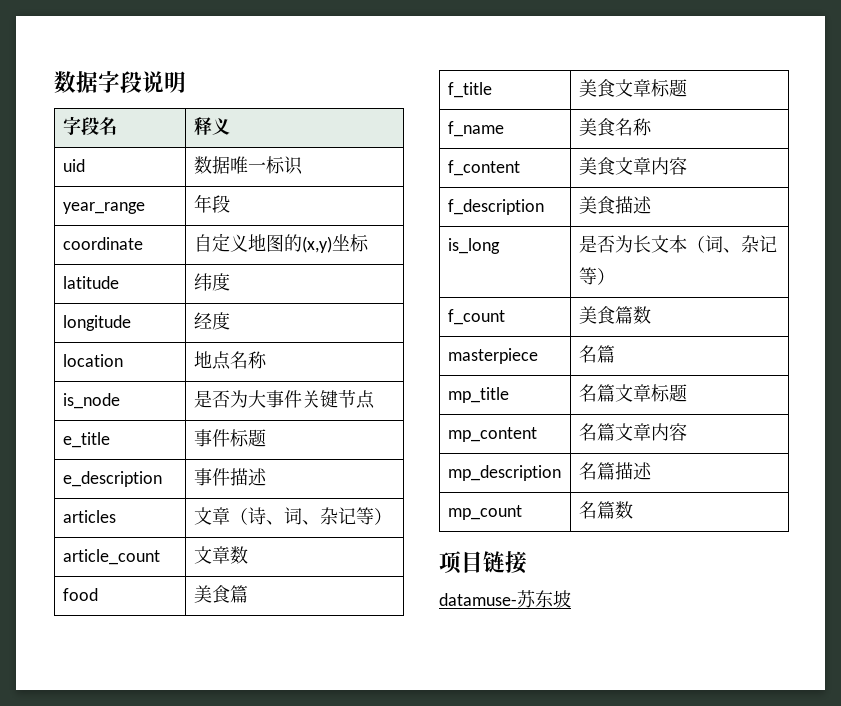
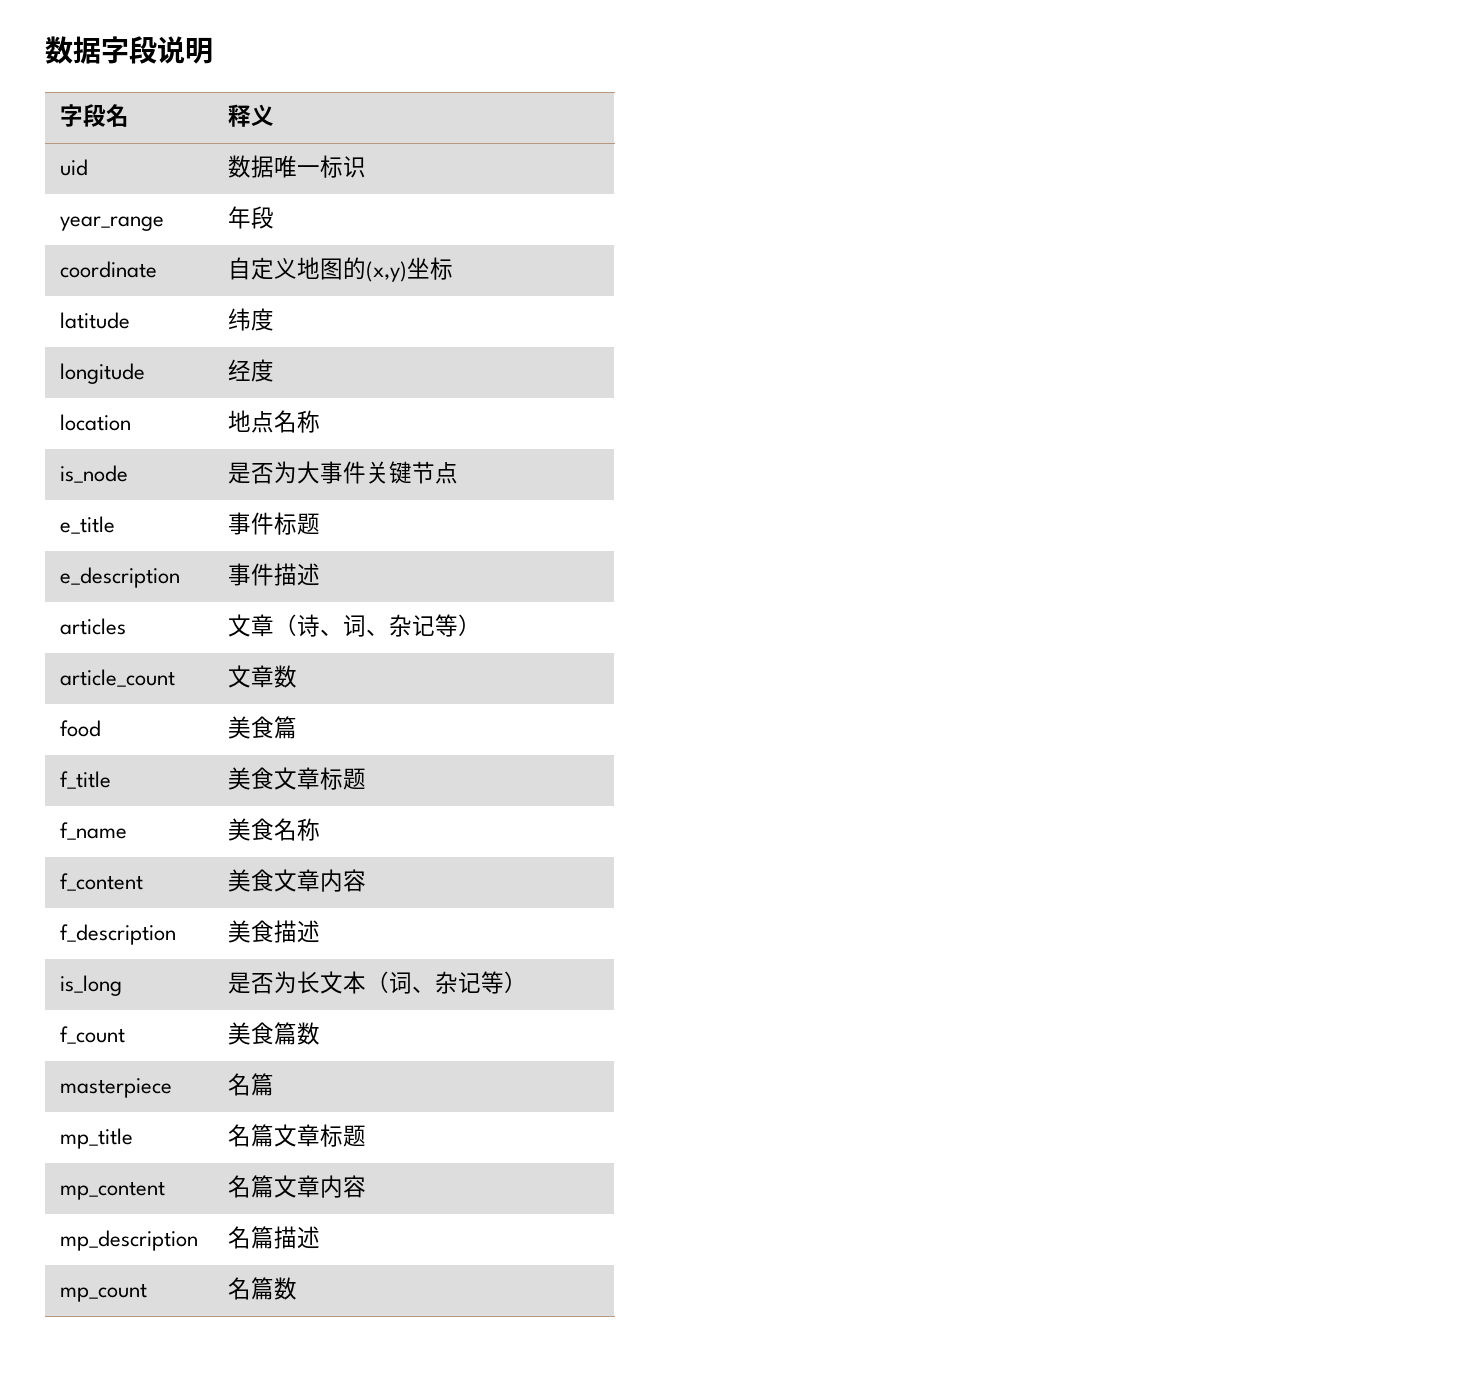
[439,551,527,574] [439,590,571,608] // 项目链接 // datamuse-苏东坡 -> (297, 1288) none

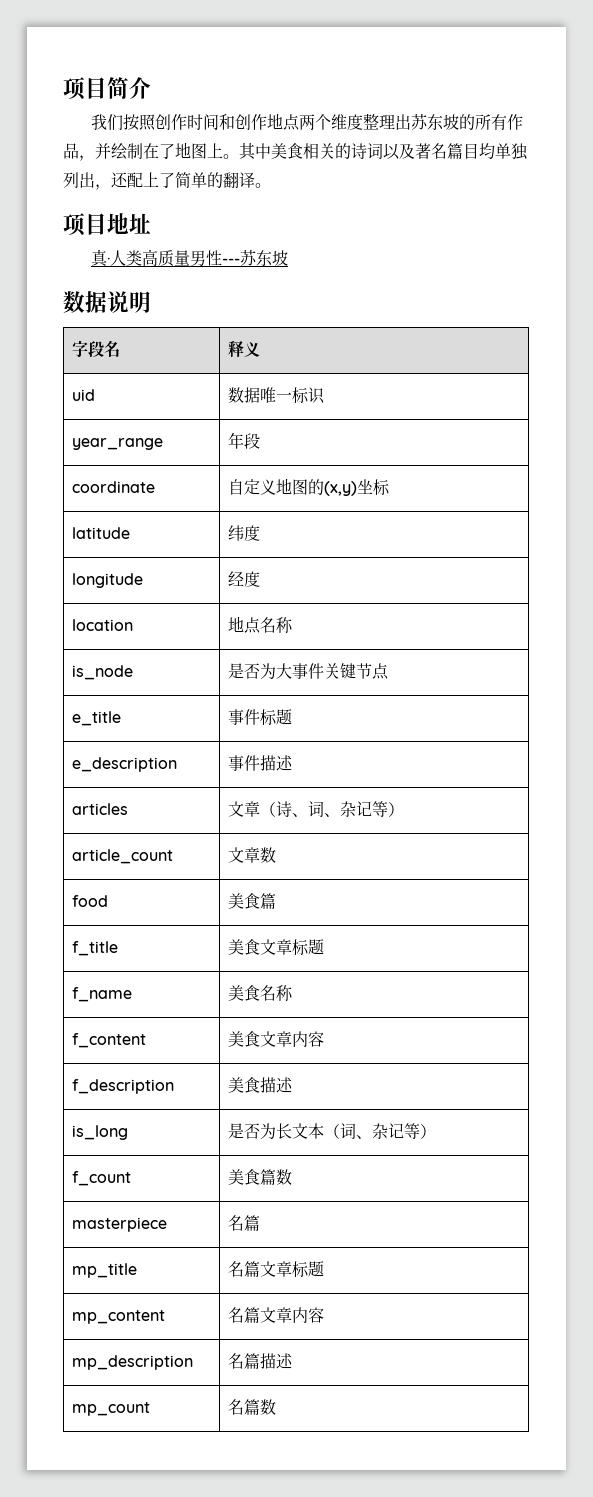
[45,36,157,64] 数据字段 -> [63,77,151,100] [90,113,523,131] [63,142,528,161] [63,172,271,190] [63,213,151,236] [90,249,288,267] [63,291,107,313] 项目简介 // 我们按照创作时间和创作地点两个维度整理出苏东坡的所有作品，并绘制在了地图上。其中美食相关的诗词以及著名篇目均单独列出，还配上了简单的翻译。 // 项目地址 // 真·人类高质量男性---苏东坡 // 数据

